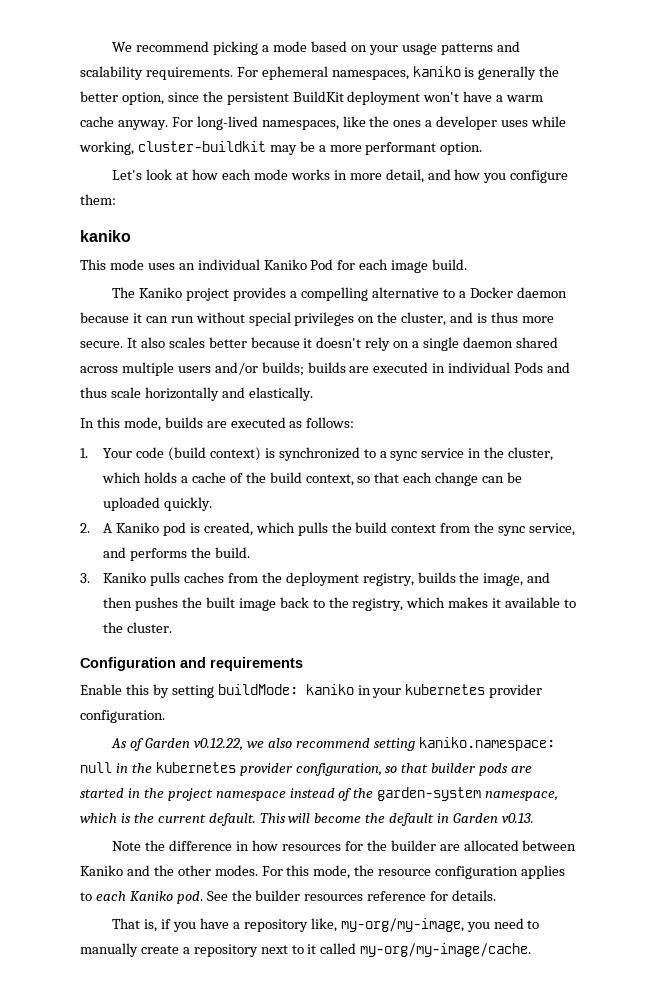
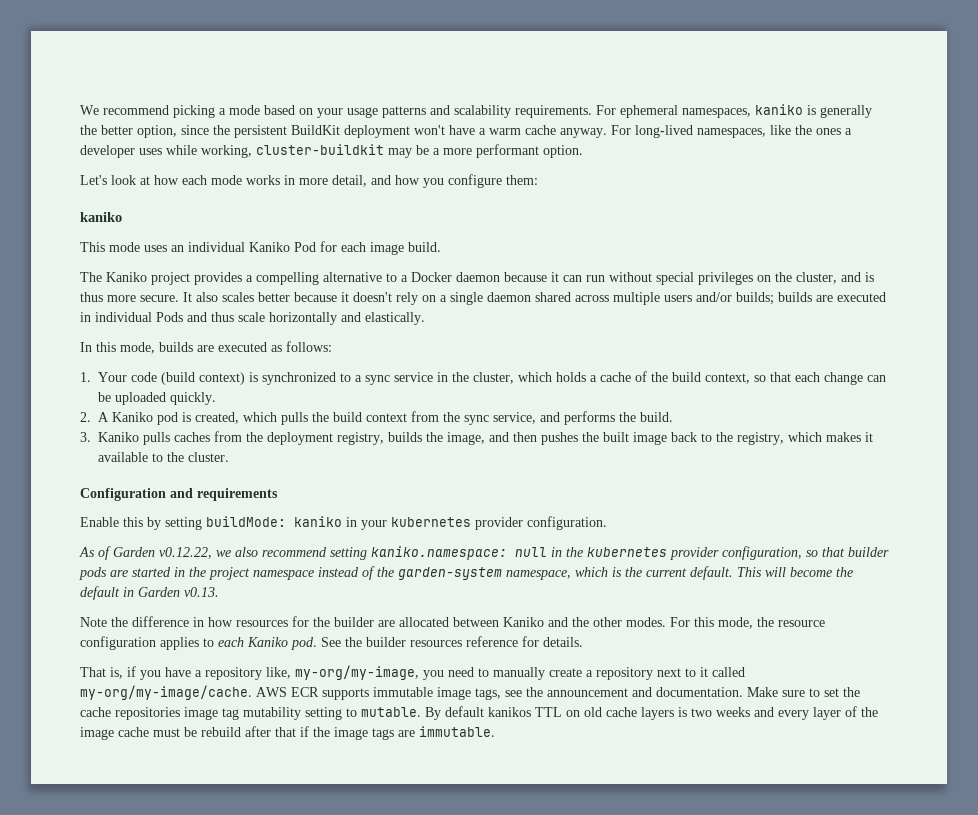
(532, 950) none -> [256,687,860,700] [80,706,878,720] [80,726,495,740] AWS ECR supports immutable image tags, see the announcement and documentation. Make sure to set the cache repositories image tag mutability setting to mutable. By default kanikos TTL on old cache layers is two weeks and every layer of the image cache must be rebuild after that if the image tags are immutable.

